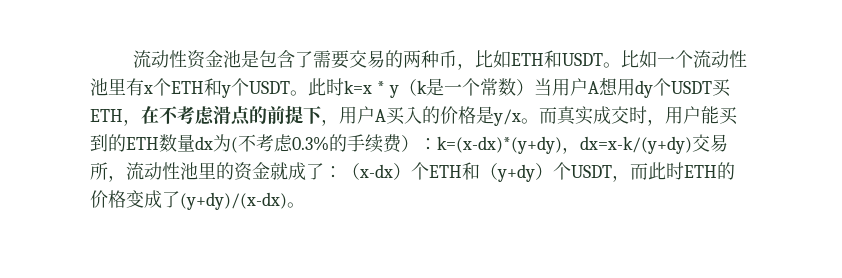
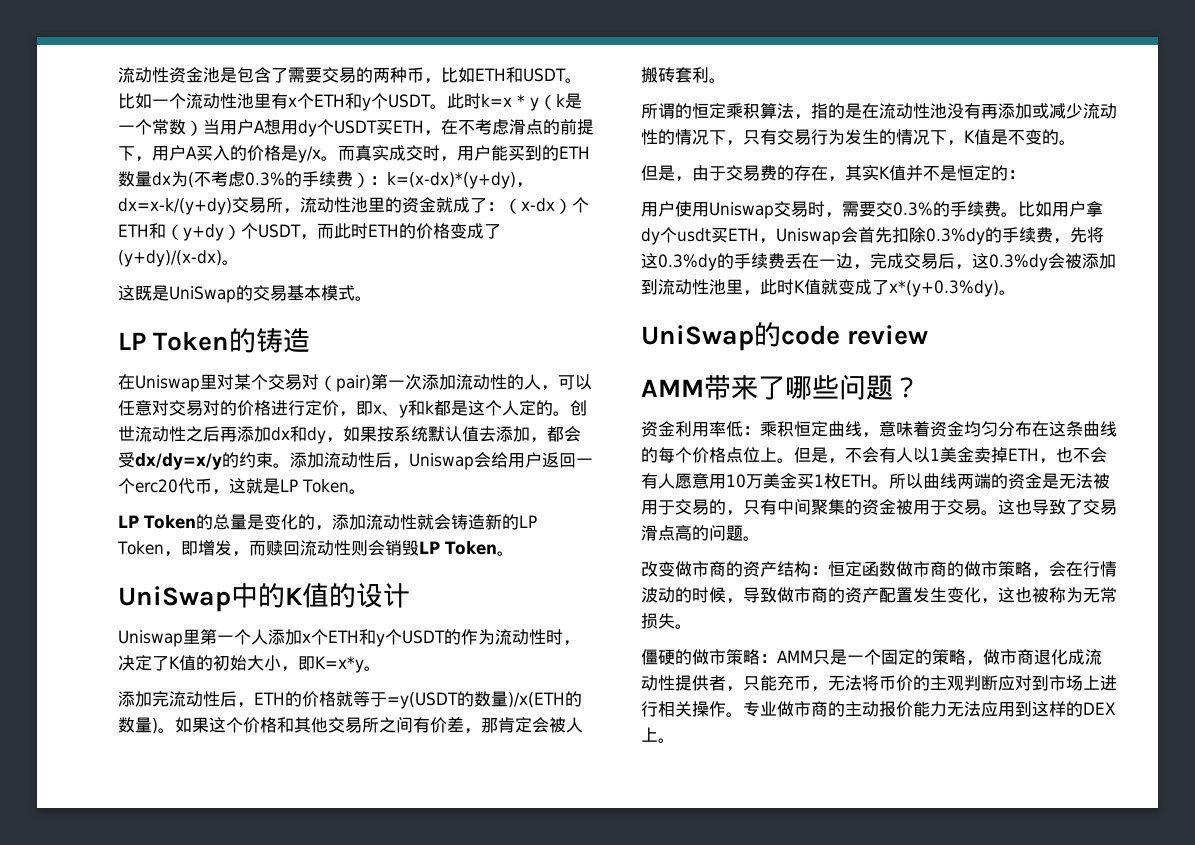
(305, 205) none -> [118,285,372,303] [118,328,311,353] [118,374,592,392] [118,400,587,418] [118,426,581,444] [118,452,593,470] [118,478,366,495] [118,514,537,531] [117,540,514,557] [118,583,410,612] [118,629,580,647] [118,655,381,673] [118,691,582,709] [118,717,583,734] [641,67,726,83] [641,103,1117,120] [641,129,1076,146] [641,165,1025,182] [641,201,1103,219] [641,227,1104,245] [641,253,1116,271] [641,279,1016,297] [641,322,929,351] [641,374,920,400] [641,421,1117,438] [641,447,1107,464] [641,473,1110,489] [641,499,1117,516] [641,525,760,541] [641,561,1117,578] [641,587,1117,604] [641,613,692,629] [641,649,1102,666] [641,675,1117,692] [641,701,1115,717] [641,727,675,743] // 这既是UniSwap的交易基本模式。 // LP Token的铸造 // 在Uniswap里对某个交易对（pair)第一次添加流动性的人，可以任意对交易对的价格进行定价，即x、y和k都是这个人定的。创世流动性之后再添加dx和dy，如果按系统默认值去添加，都会受dx/dy=x/y的约束。添加流动性后，Uniswap会给用户返回一个erc20代币，这就是LP Token。 // LP Token的总量是变化的，添加流动性就会铸造新的LP Token，即增发，而赎回流动性则会销毁LP Token。 // UniSwap中的K值的设计 // Uniswap里第一个人添加x个ETH和y个USDT的作为流动性时，决定了K值的初始大小，即K=x*y。 // 添加完流动性后，ETH的价格就等于=y(USDT的数量)/x(ETH的数量)。如果这个价格和其他交易所之间有价差，那肯定会被人搬砖套利。 // 所谓的恒定乘积算法，指的是在流动性池没有再添加或减少流动性的情况下，只有交易行为发生的情况下，K值是不变的。 // 但是，由于交易费的存在，其实K值并不是恒定的： // 用户使用Uniswap交易时，需要交0.3%的手续费。比如用户拿dy个usdt买ETH，Uniswap会首先扣除0.3%dy的手续费，先将这0.3%dy的手续费丢在一边，完成交易后，这0.3%dy会被添加到流动性池里，此时K值就变成了x*(y+0.3%dy)。 // UniSwap的code review // AMM带来了哪些问题？ // 资金利用率低：乘积恒定曲线，意味着资金均匀分布在这条曲线的每个价格点位上。但是，不会有人以1美金卖掉ETH，也不会有人愿意用10万美金买1枚ETH。所以曲线两端的资金是无法被用于交易的，只有中间聚集的资金被用于交易。这也导致了交易滑点高的问题。 // 改变做市商的资产结构：恒定函数做市商的做市策略，会在行情波动的时候，导致做市商的资产配置发生变化，这也被称为无常损失。 // 僵硬的做市策略：AMM只是一个固定的策略，做市商退化成流动性提供者，只能充币，无法将币价的主观判断应对到市场上进行相关操作。专业做市商的主动报价能力无法应用到这样的DEX上。

